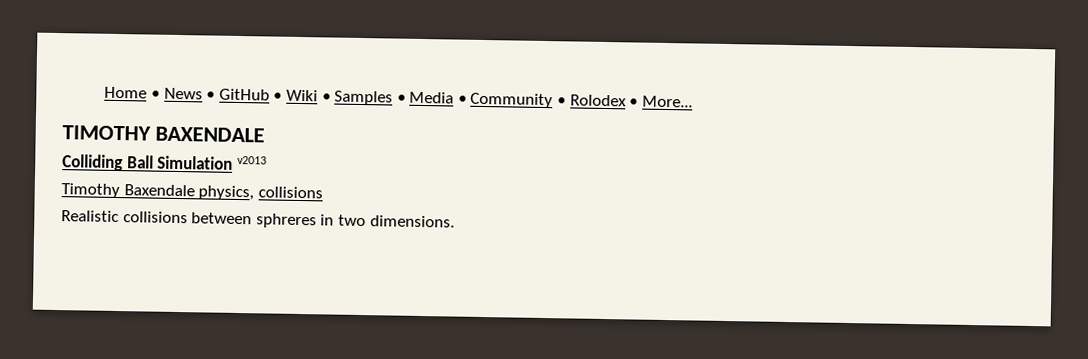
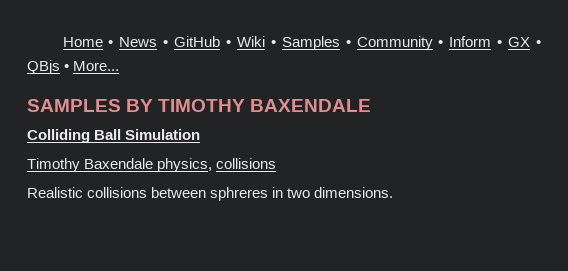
[409,91,627,109] Media • Community • Rolodex -> [356,36,541,50] [27,60,60,74] Community • Inform • GX • QBjs
(693, 101) none -> [27,99,154,112] SAMPLES BY
[236,155,267,165] v2013 -> (201, 134) none

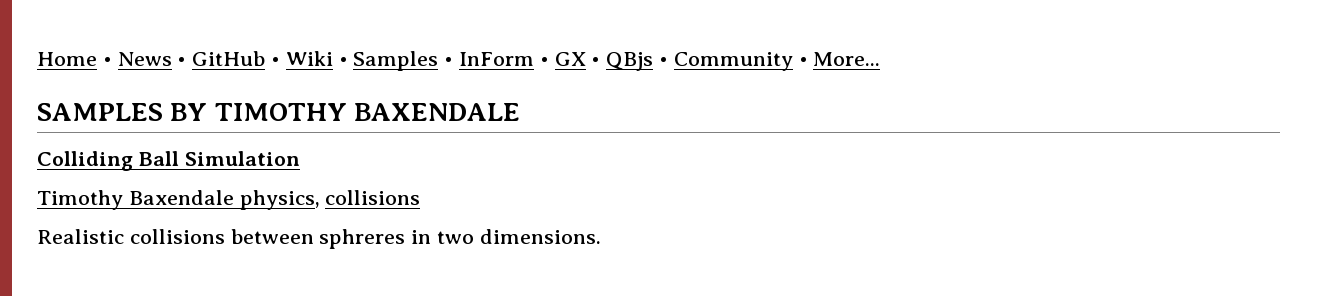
[356,36,492,50] Community • Inform -> [459,52,535,66] InForm
(70, 67) none -> [673,52,808,71] Community •

